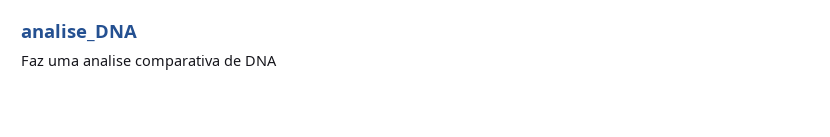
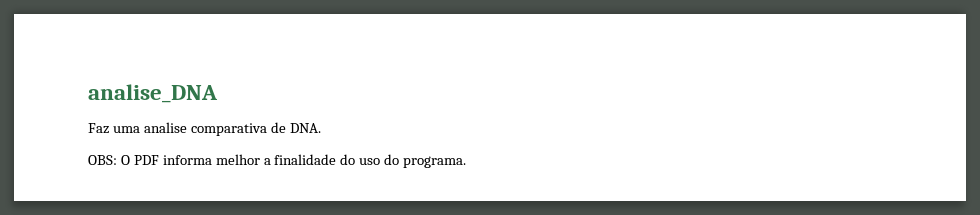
[245,56,277,66] DNA -> [289,123,321,133] [88,154,467,168] DNA. // OBS: O PDF informa melhor a finalidade do uso do programa.

